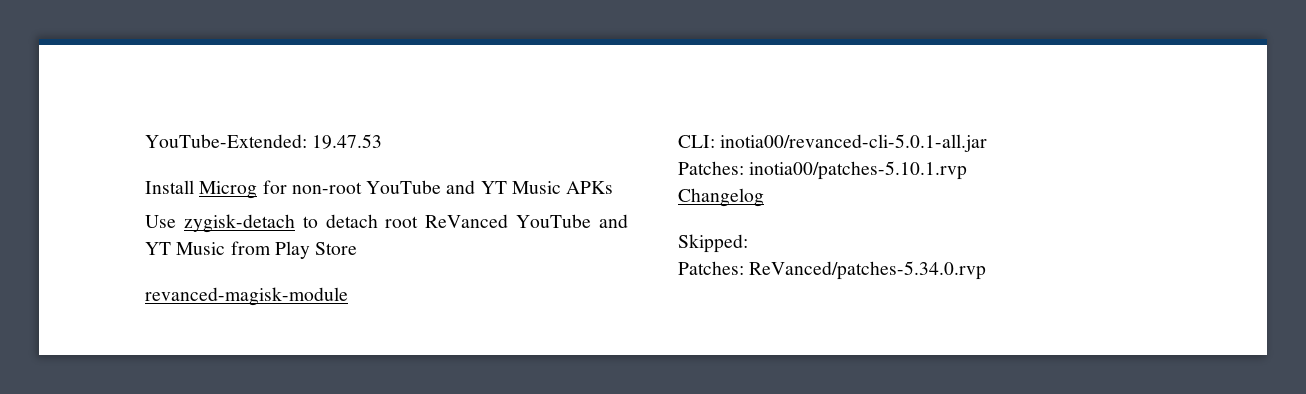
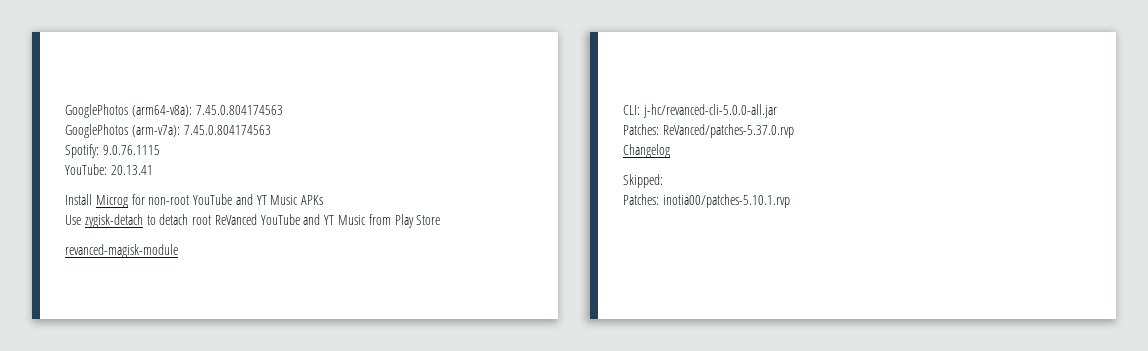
[145,134,383,149] YouTube-Extended: 19.47.53 -> [65,104,283,118] [65,124,271,138] [65,144,160,158] [65,164,153,175] GooglePhotos (arm64-v8a): 7.45.0.804174563 // GooglePhotos (arm-v7a): 7.45.0.804174563 // Spotify: 9.0.76.1115 // YouTube: 20.13.41
[720,134,988,152] [678,161,968,180] inotia00/revanced-cli-5.0.1-all.jar // Patches: inotia00/patches-5.10.1.rvp -> [642,104,777,118] [623,124,794,138] j-hc/revanced-cli-5.0.0-all.jar // Patches: ReVanced/patches-5.37.0.rvp
[749,261,987,280] ReVanced/patches-5.34.0.rvp -> [662,194,790,208] inotia00/patches-5.10.1.rvp

